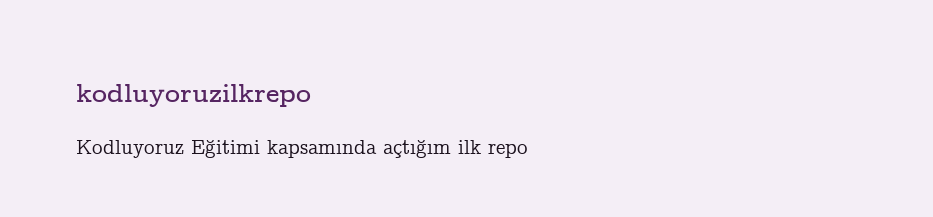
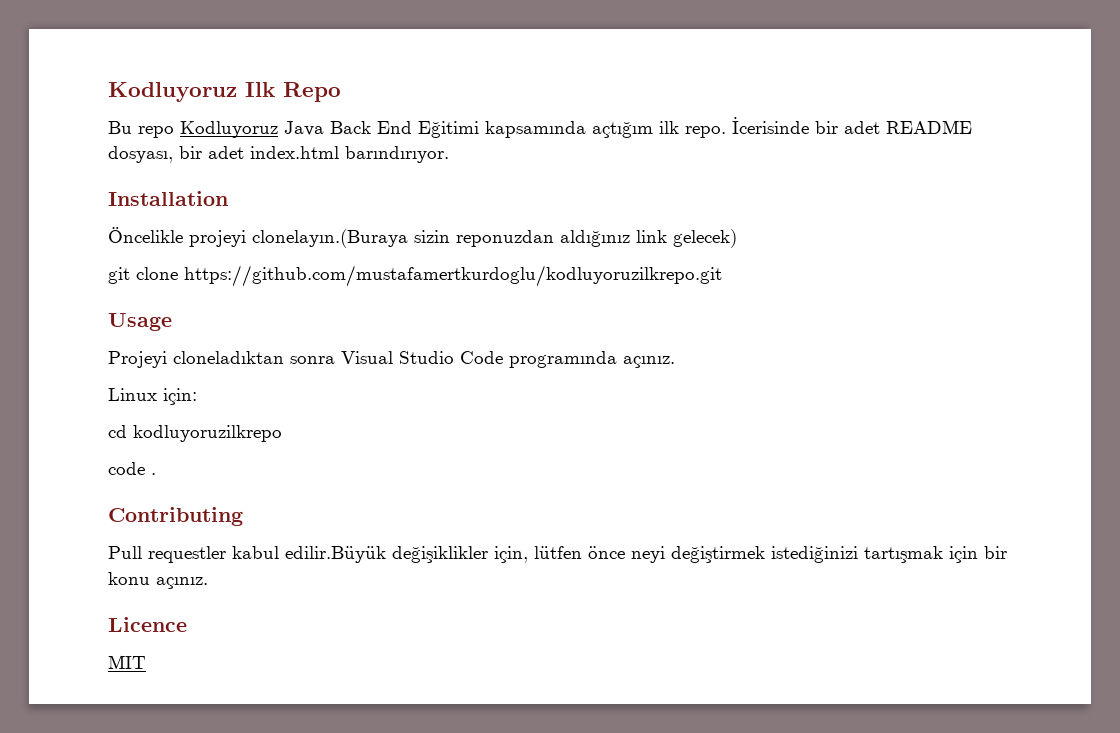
[76,84,311,107] [76,140,528,158] kodluyoruzilkrepo // Kodluyoruz Eğitimi kapsamında açtığım ilk repo -> [108,82,341,102] [108,117,972,138] [108,146,449,163] [108,191,228,206] [108,227,737,248] [108,265,722,287] [108,313,172,331] [108,351,675,368] [108,388,197,405] [108,425,282,442] [108,462,156,475] [108,507,243,526] [108,546,1007,563] [108,572,208,589] [108,617,187,632] [108,655,146,669] Kodluyoruz Ilk Repo // Bu repo Kodluyoruz Java Back End Eğitimi kapsamında açtığım ilk repo. İcerisinde bir adet README dosyası, bir adet index.html barındırıyor. // Installation // Öncelikle projeyi clonelayın.(Buraya sizin reponuzdan aldığınız link gelecek) // git clone https://github.com/mustafamertkurdoglu/kodluyoruzilkrepo.git // Usage // Projeyi cloneladıktan sonra Visual Studio Code programında açınız. // Linux için: // cd kodluyoruzilkrepo // code . // Contributing // Pull requestler kabul edilir.Büyük değişiklikler için, lütfen önce neyi değiştirmek istediğinizi tartışmak için bir konu açınız. // Licence // MIT

